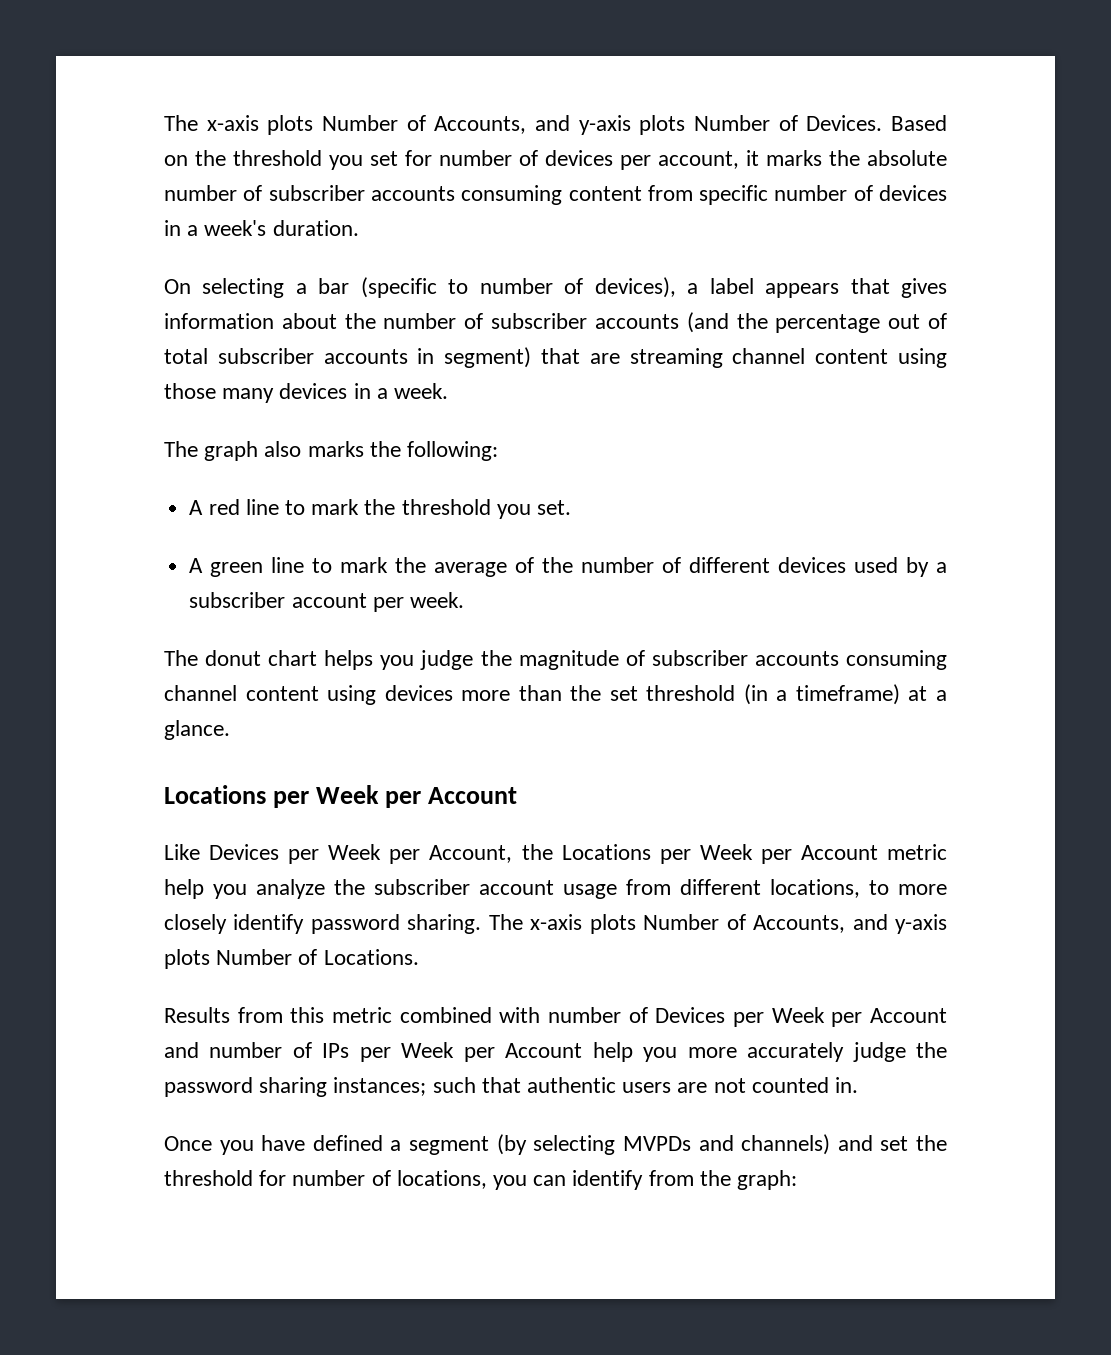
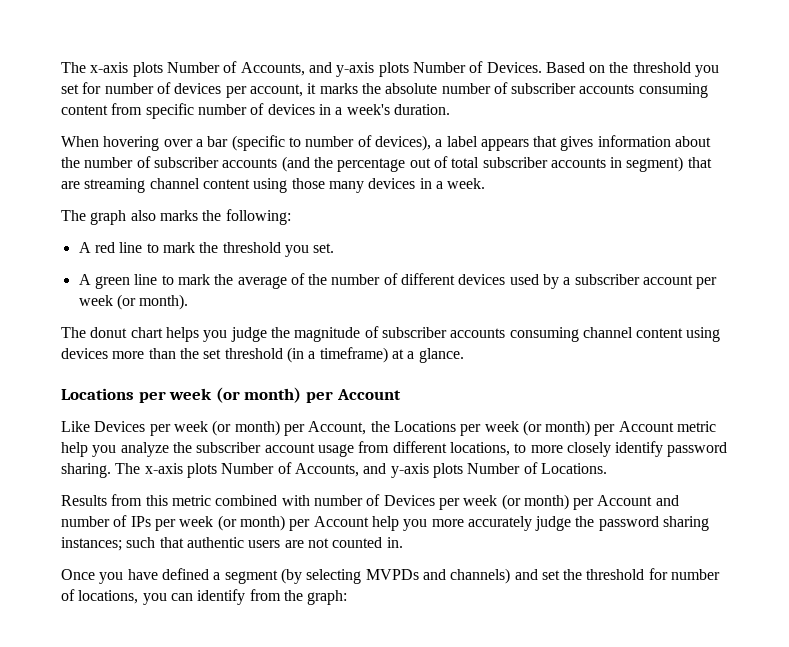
[164,278,285,298] On selecting -> [61,136,193,151] When hovering over
[409,592,464,608] week. -> [78,294,189,310] week (or month).
[315,785,379,804] Week -> [169,387,302,403] week (or month)
[328,844,382,860] Week -> [173,420,280,436] week (or month)
[699,844,753,860] Week -> [484,420,591,436] week (or month)
[771,1007,825,1023] Week -> [463,494,569,510] week (or month)
[401,1042,455,1058] Week -> [179,515,285,531] week (or month)

